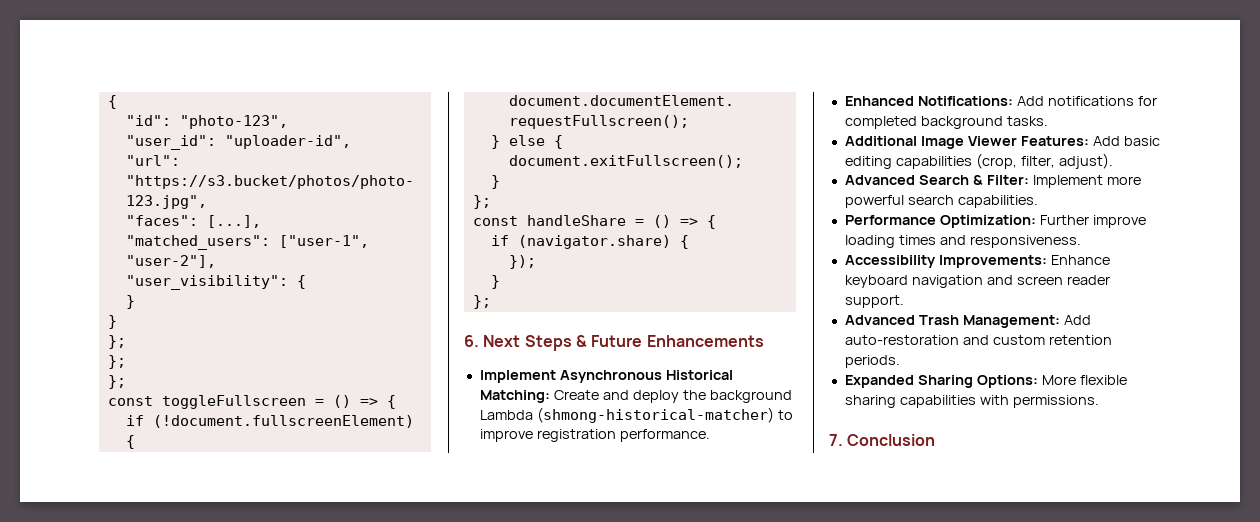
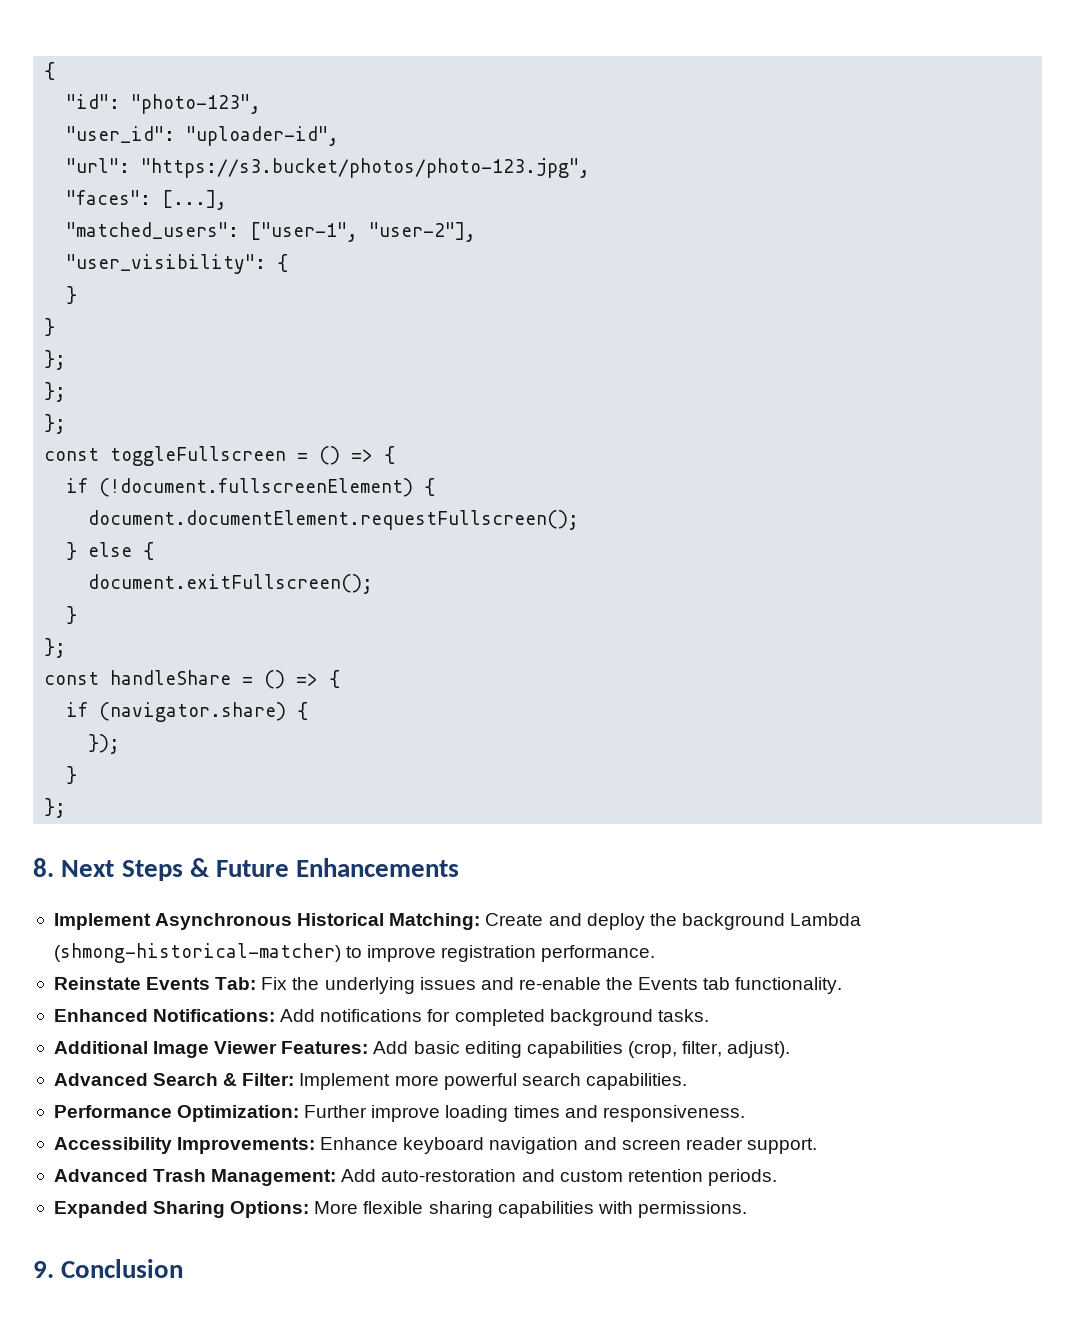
[464,335,479,347] 6. -> [33,858,54,877] 8.
(710, 435) none -> [53,977,843,994] // Reinstate Events Tab: Fix the underlying issues and re-enable the Events tab functionality.
[829,434,843,446] 7. -> [33,1261,54,1278] 9.

